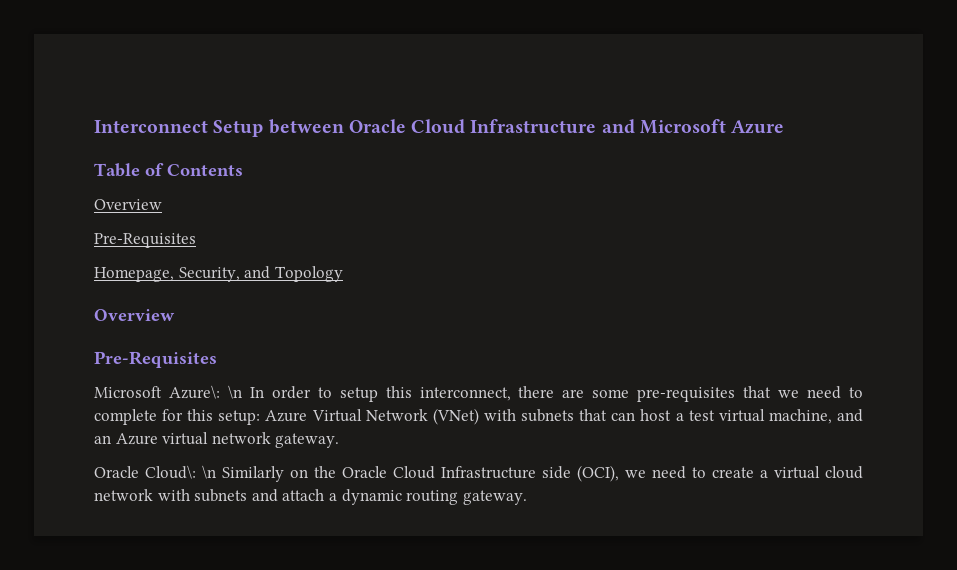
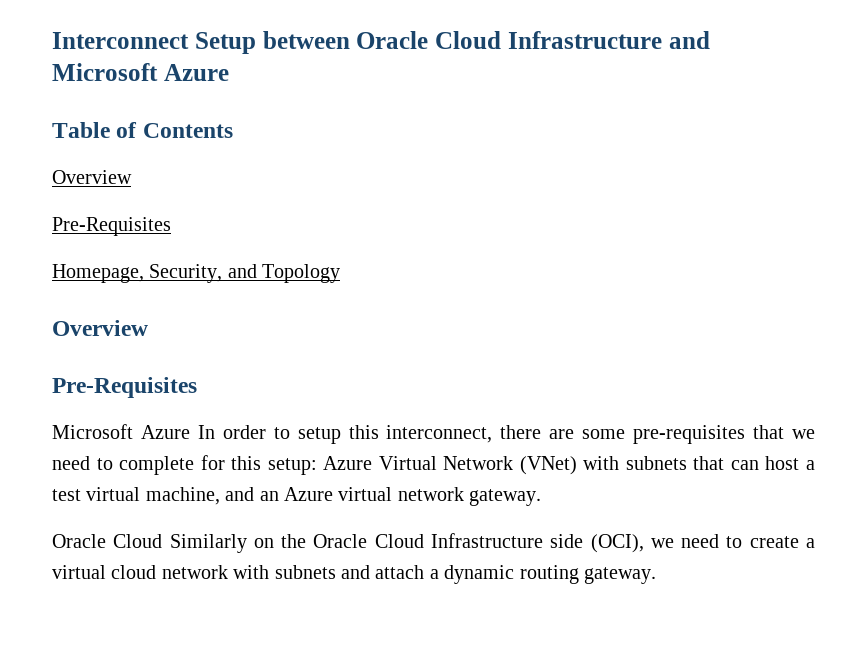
[168,385,242,399] Azure\: \n -> [140,425,190,439] Azure
[145,465,216,479] Cloud\: \n -> [113,534,163,548] Cloud

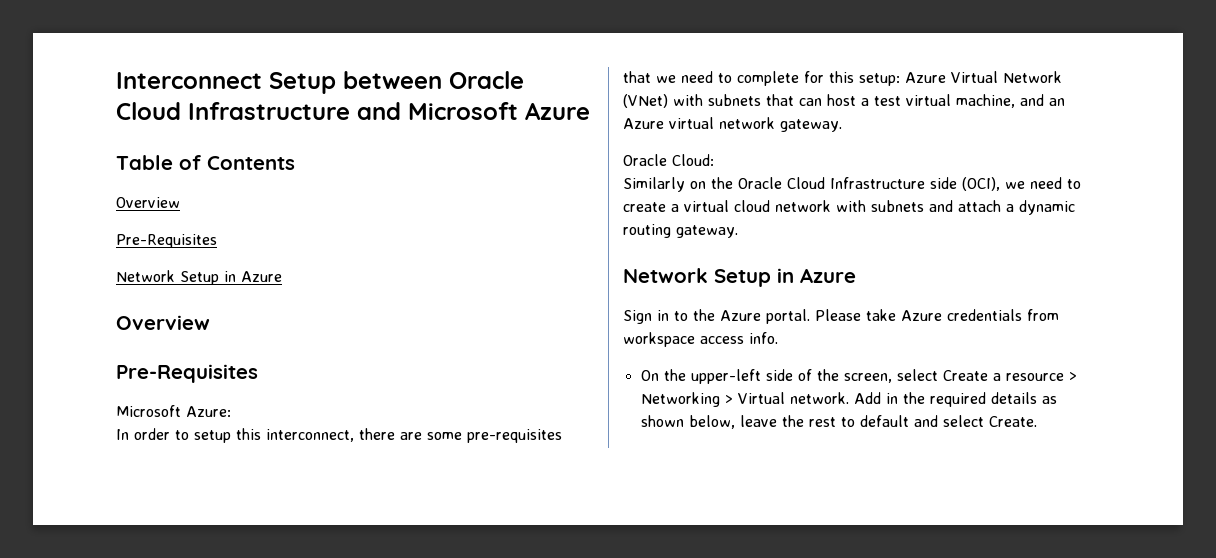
[52,264,341,283] Homepage, Security, and Topology -> [116,270,282,285] Network Setup in Azure
[140,425,190,439] Azure -> [186,406,231,417] Azure: //
[113,534,163,548] Cloud -> [672,154,714,166] Cloud: //
(656, 575) none -> [623,268,856,287] [623,309,1059,324] [623,332,778,347] [640,369,1077,384] [640,392,1057,407] [640,415,1037,429] // Network Setup in Azure // Sign in to the Azure portal. Please take Azure credentials from workspace access info. // On the upper-left side of the screen, select Create a resource > Networking > Virtual network. Add in the required details as shown below, leave the rest to default and select Create.

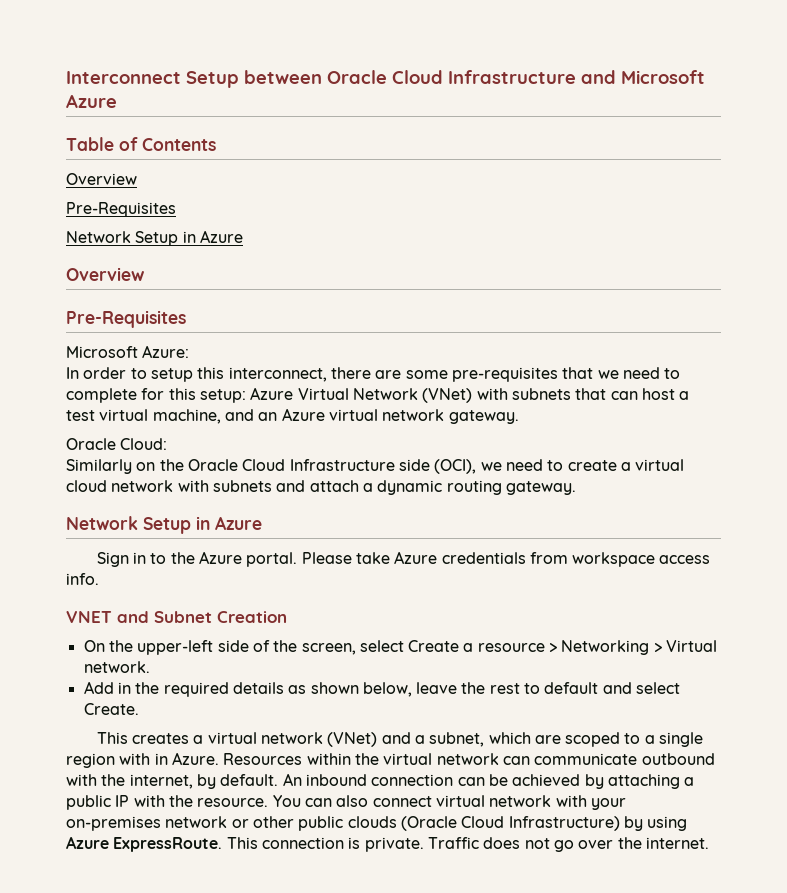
(778, 338) none -> [66,611,287,623] // VNET and Subnet Creation
(849, 398) none -> (150, 667) //
(1037, 421) none -> [96,732,704,747] [66,752,715,768] [66,773,695,789] [66,795,626,810] [66,816,688,831] [66,836,709,852] // This creates a virtual network (VNet) and a subnet, which are scoped to a single region with in Azure. Resources within the virtual network can communicate outbound with the internet, by default. An inbound connection can be achieved by attaching a public IP with the resource. You can also connect virtual network with your on-premises network or other public clouds (Oracle Cloud Infrastructure) by using Azure ExpressRoute. This connection is private. Traffic does not go over the internet.

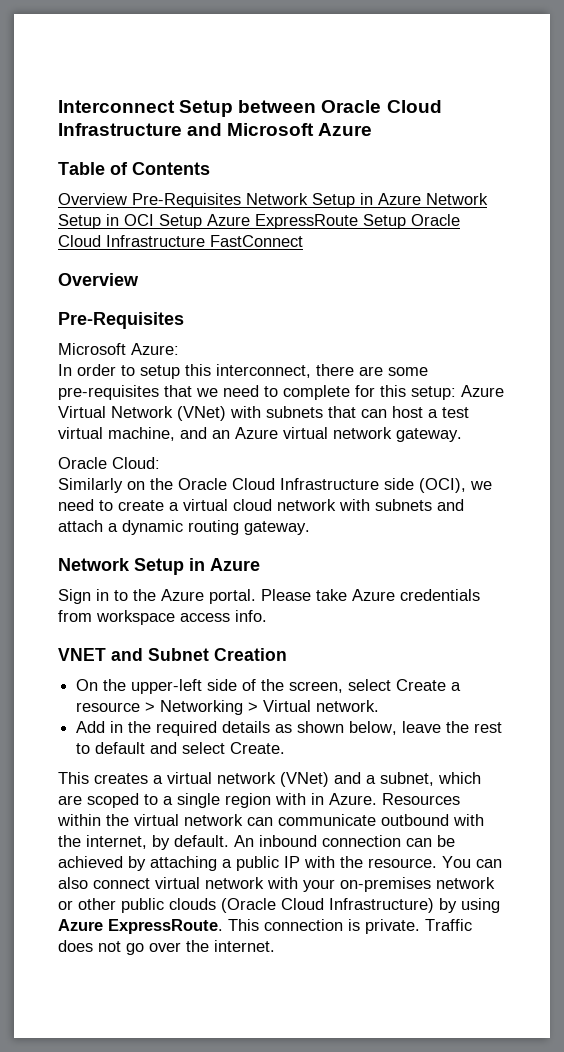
[66,202,176,217] [66,230,243,246] // Pre-Requisites // Network Setup in Azure -> [132,193,488,208] [58,214,460,229] [58,235,303,247] Pre-Requisites Network Setup in Azure Network Setup in OCI Setup Azure ExpressRoute Setup Oracle Cloud Infrastructure FastConnect

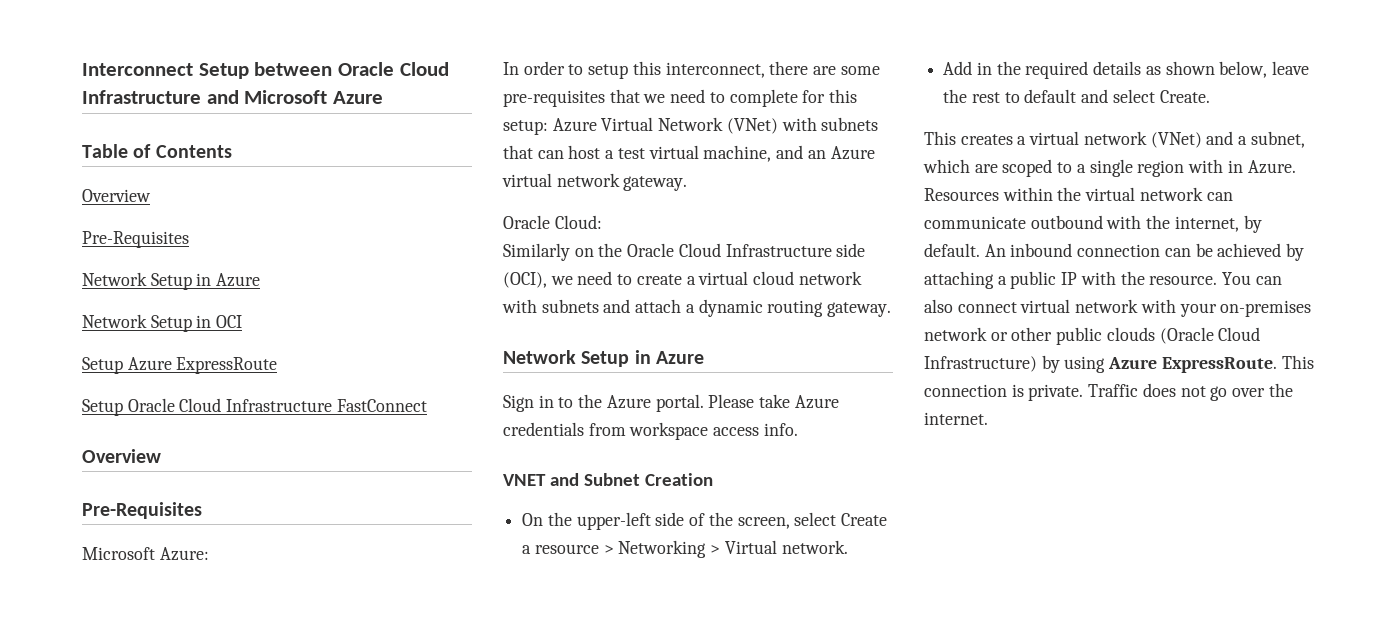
[132,193,421,208] Pre-Requisites Network Setup in Azure -> [82,231,189,248] [82,272,261,290] // Pre-Requisites // Network Setup in Azure //
(154, 220) none -> (243, 321) //
(358, 221) none -> (278, 365) //

